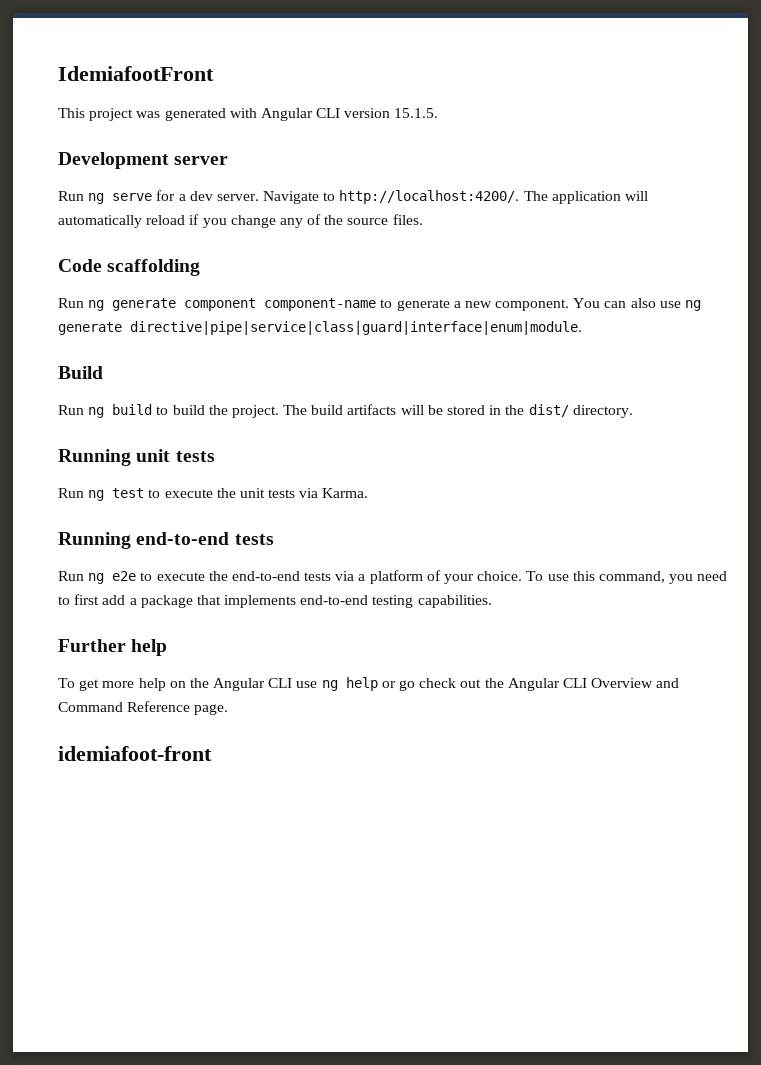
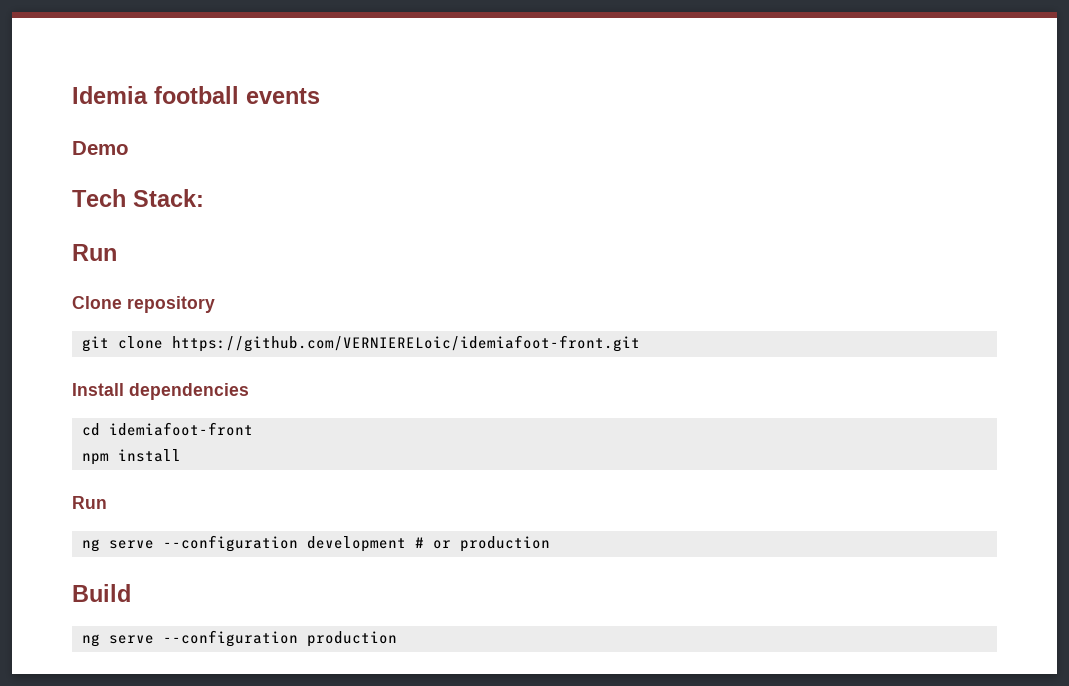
[58,66,214,81] [58,108,439,121] [58,152,229,169] [58,190,649,204] [58,214,423,228] [58,259,201,276] [58,298,702,311] [58,321,582,335] [58,366,103,379] [58,404,633,418] [58,449,215,466] [58,488,369,501] [58,532,274,549] [58,570,728,584] [58,594,492,608] [58,639,168,656] [58,677,680,691] [58,701,229,715] [58,746,212,761] IdemiafootFront // This project was generated with Angular CLI version 15.1.5. // Development server // Run ng serve for a dev server. Navigate to http://localhost:4200/. The application will automatically reload if you change any of the source files. // Code scaffolding // Run ng generate component component-name to generate a new component. You can also use ng generate directive|pipe|service|class|guard|interface|enum|module. // Build // Run ng build to build the project. The build artifacts will be stored in the dist/ directory. // Running unit tests // Run ng test to execute the unit tests via Karma. // Running end-to-end tests // Run ng e2e to execute the end-to-end tests via a platform of your choice. To use this command, you need to first add a package that implements end-to-end testing capabilities. // Further help // To get more help on the Angular CLI use ng help or go check out the Angular CLI Overview and Command Reference page. // idemiafoot-front -> [72,86,320,104] [72,141,129,155] [72,189,204,207] [72,244,117,261] [72,296,215,313] [81,335,640,352] [72,383,249,400] [81,422,253,436] [81,449,181,465] [72,496,107,509] [81,535,550,552] [72,584,131,602] [81,630,397,647] Idemia football events // Demo // Tech Stack: // Run // Clone repository // git clone https://github.com/VERNIERELoic/idemiafoot-front.git // Install dependencies // cd idemiafoot-front // npm install // Run // ng serve --configuration development # or production // Build // ng serve --configuration production

